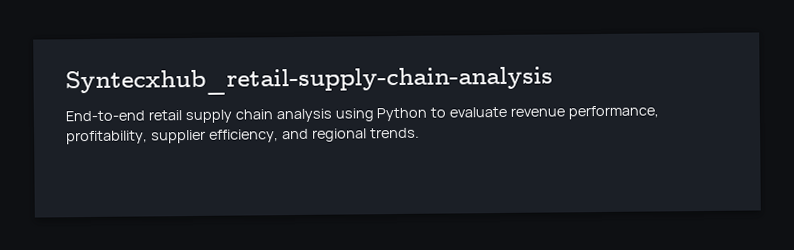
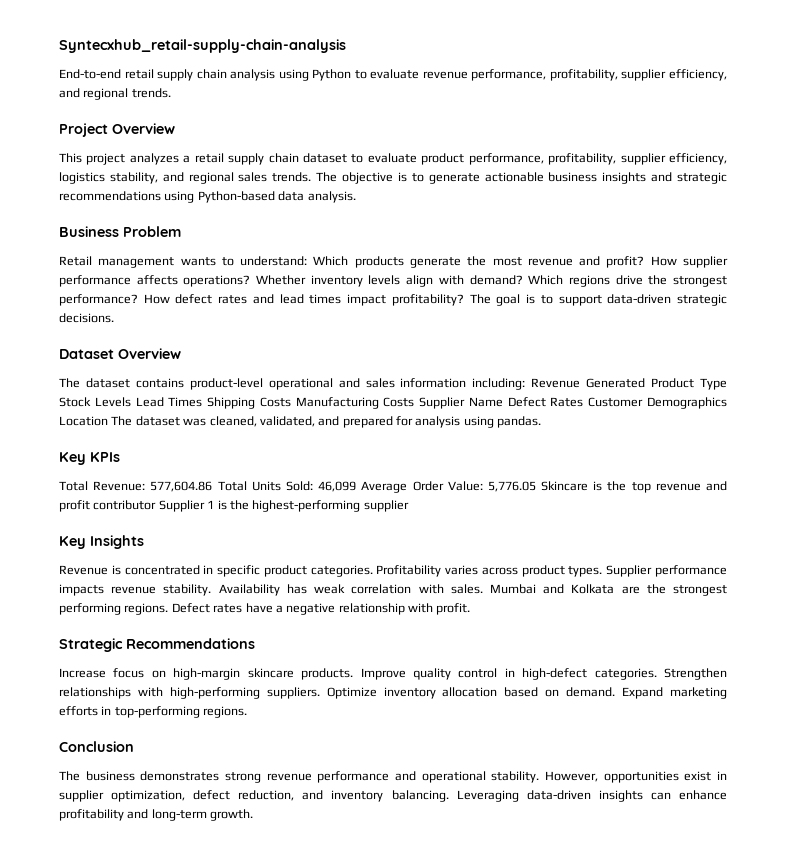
(420, 133) none -> [59,123,175,137] [59,153,727,165] [59,172,728,184] [59,191,356,203] [59,226,181,237] [59,256,729,268] [59,275,727,287] [59,294,728,306] [59,313,114,323] [59,348,181,359] [59,378,727,390] [59,397,727,409] [59,416,542,428] [59,452,120,465] [59,481,727,493] [59,500,409,512] [59,535,144,549] [59,565,727,577] [59,584,727,596] [59,603,471,615] [59,638,255,652] [59,668,727,680] [59,687,728,699] [59,706,248,718] [59,741,134,752] [59,771,727,783] [59,790,727,802] [59,809,254,821] // Project Overview // This project analyzes a retail supply chain dataset to evaluate product performance, profitability, supplier efficiency, logistics stability, and regional sales trends. The objective is to generate actionable business insights and strategic recommendations using Python-based data analysis. // Business Problem // Retail management wants to understand: Which products generate the most revenue and profit? How supplier performance affects operations? Whether inventory levels align with demand? Which regions drive the strongest performance? How defect rates and lead times impact profitability? The goal is to support data-driven strategic decisions. // Dataset Overview // The dataset contains product-level operational and sales information including: Revenue Generated Product Type Stock Levels Lead Times Shipping Costs Manufacturing Costs Supplier Name Defect Rates Customer Demographics Location The dataset was cleaned, validated, and prepared for analysis using pandas. // Key KPIs // Total Revenue: 577,604.86 Total Units Sold: 46,099 Average Order Value: 5,776.05 Skincare is the top revenue and profit contributor Supplier 1 is the highest-performing supplier // Key Insights // Revenue is concentrated in specific product categories. Profitability varies across product types. Supplier performance impacts revenue stability. Availability has weak correlation with sales. Mumbai and Kolkata are the strongest performing regions. Defect rates have a negative relationship with profit. // Strategic Recommendations // Increase focus on high-margin skincare products. Improve quality control in high-defect categories. Strengthen relationships with high-performing suppliers. Optimize inventory allocation based on demand. Expand marketing efforts in top-performing regions. // Conclusion // The business demonstrates strong revenue performance and operational stability. However, opportunities exist in supplier optimization, defect reduction, and inventory balancing. Leveraging data-driven insights can enhance profitability and long-term growth.

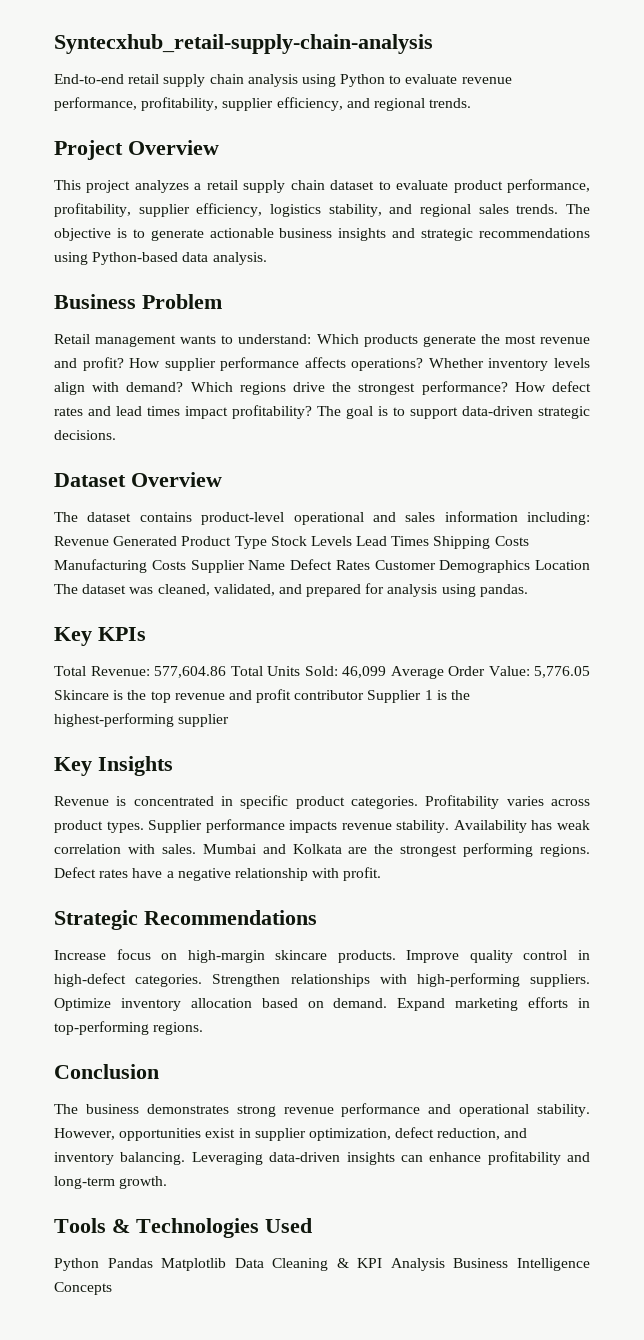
(254, 815) none -> [54,1218,312,1238] [54,1258,590,1271] [54,1282,112,1295] // Tools & Technologies Used // Python Pandas Matplotlib Data Cleaning & KPI Analysis Business Intelligence Concepts

